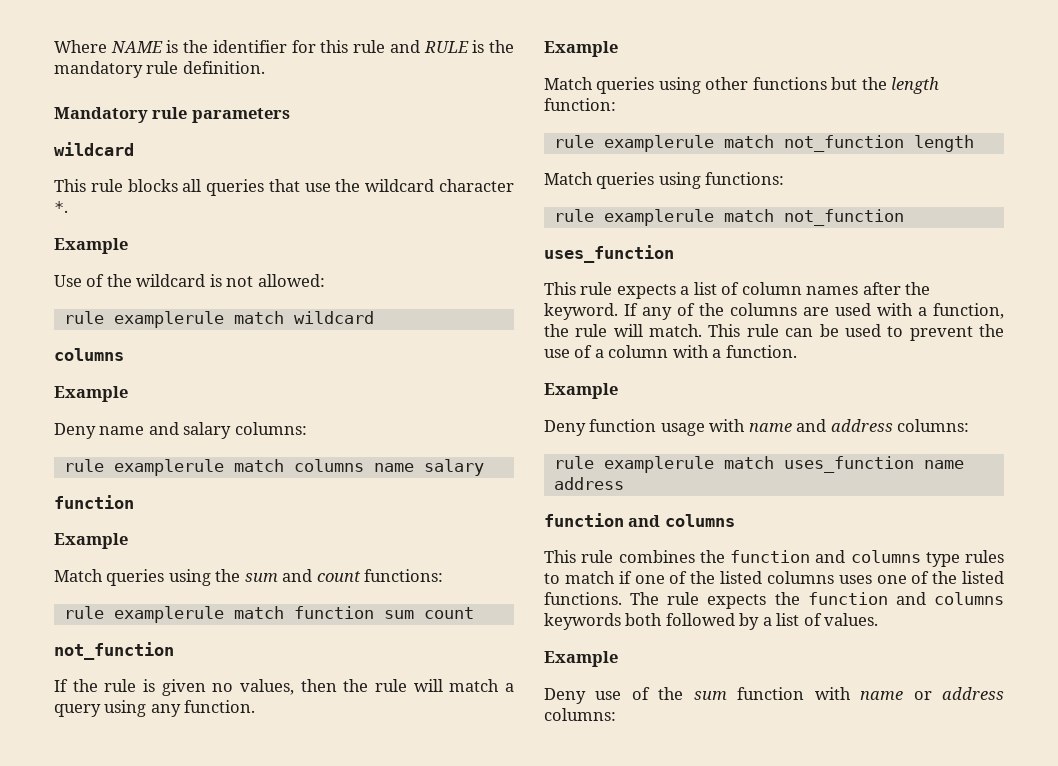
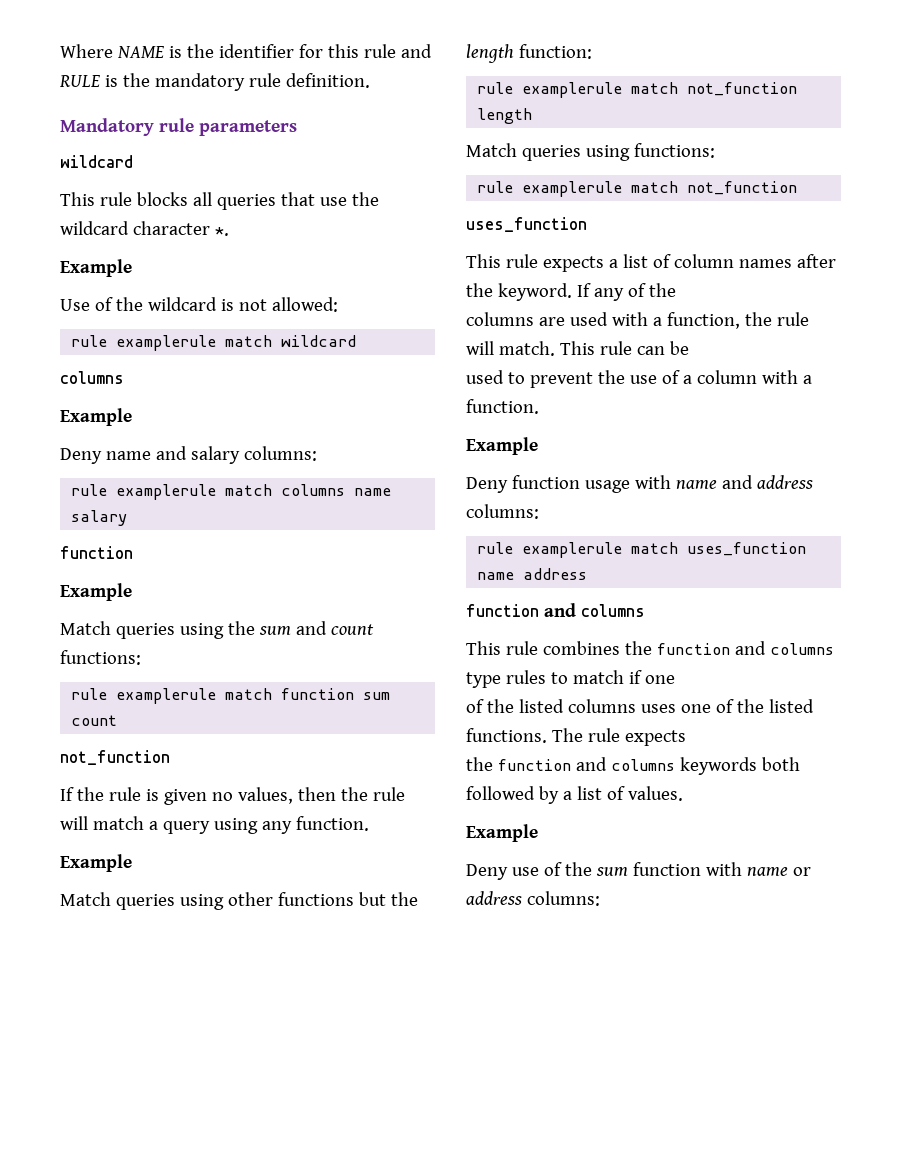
(724, 309) none -> (676, 290) //
(839, 330) none -> (689, 348) //
(665, 579) none -> (675, 679) //
(767, 601) none -> (686, 738) //

